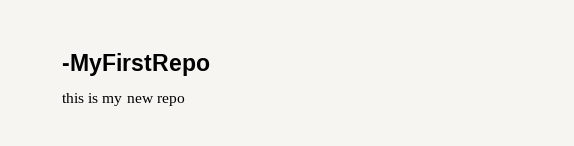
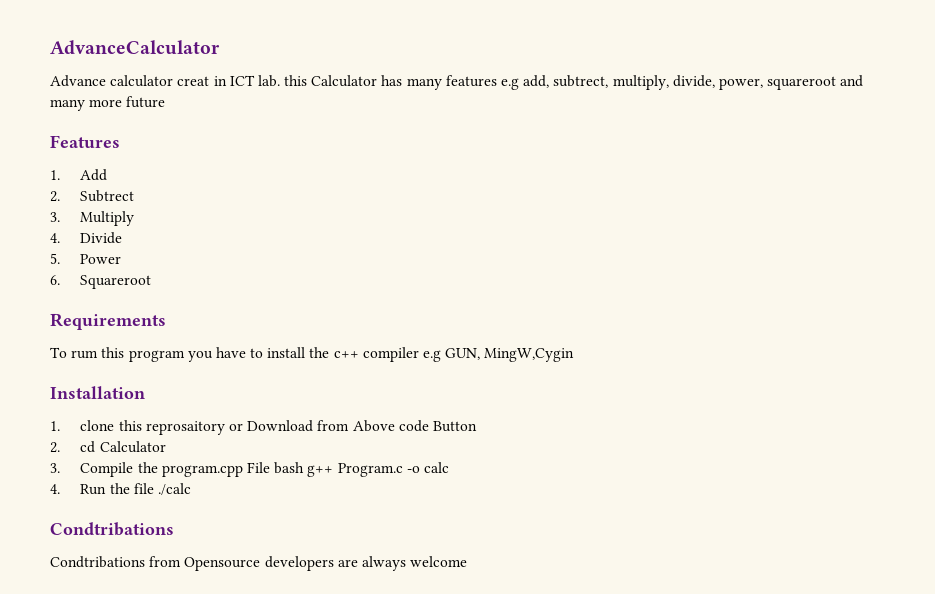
[62,53,210,76] [62,93,185,106] -MyFirstRepo // this is my new repo -> [50,40,220,55] [50,75,864,90] [50,96,166,111] [50,135,120,148] [50,169,108,181] [50,190,135,202] [50,211,135,226] [50,232,123,244] [50,253,122,264] [50,275,152,289] [50,313,166,330] [50,347,575,362] [50,386,145,399] [50,420,477,435] [50,441,166,453] [50,462,449,477] [50,483,191,495] [50,522,174,536] [50,556,468,571] AdvanceCalculator // Advance calculator creat in ICT lab. this Calculator has many features e.g add, subtrect, multiply, divide, power, squareroot and many more future // Features // 1. Add // 2. Subtrect // 3. Multiply // 4. Divide // 5. Power // 6. Squareroot // Requirements // To rum this program you have to install the c++ compiler e.g GUN, MingW,Cygin // Installation // 1. clone this reprosaitory or Download from Above code Button // 2. cd Calculator // 3. Compile the program.cpp File bash g++ Program.c -o calc // 4. Run the file ./calc // Condtribations // Condtribations from Opensource developers are always welcome

